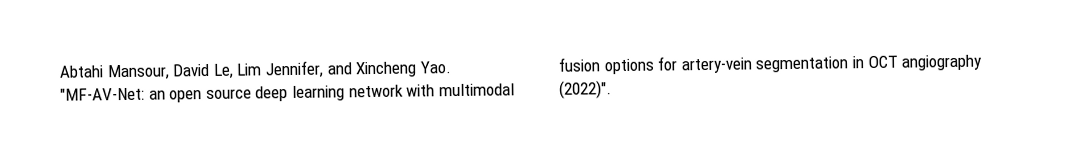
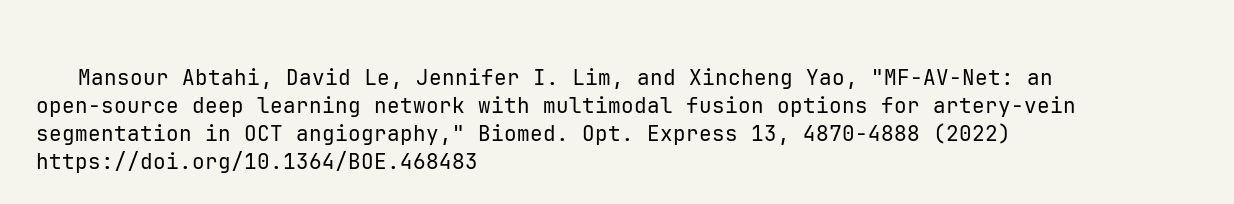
[59,60,324,81] Abtahi Mansour, David Le, Lim Jennifer, -> [78,68,625,89] Mansour Abtahi, David Le, Jennifer I. Lim,
[419,61,451,74] Yao. -> [806,69,859,89] Yao,
[169,88,252,103] open source -> [36,101,179,117] open-source
[901,54,983,71] [559,80,612,99] angiography (2022)". -> [296,123,1011,145] [36,151,478,173] angiography," Biomed. Opt. Express 13, 4870-4888 (2022) https://doi.org/10.1364/BOE.468483

